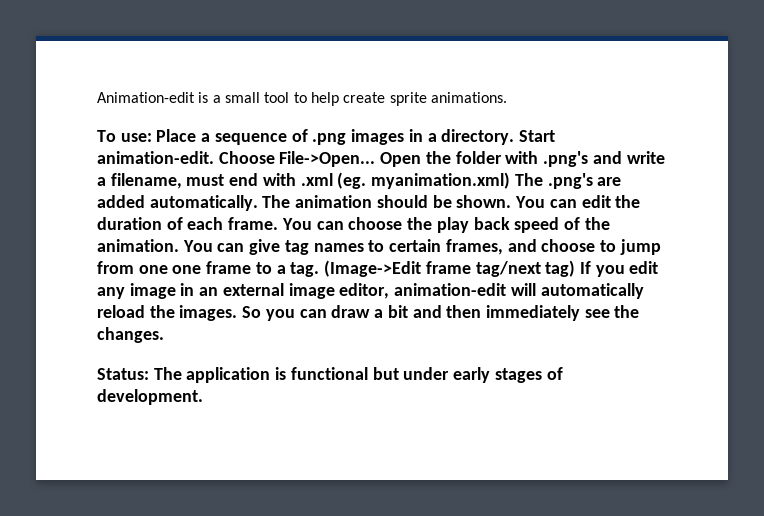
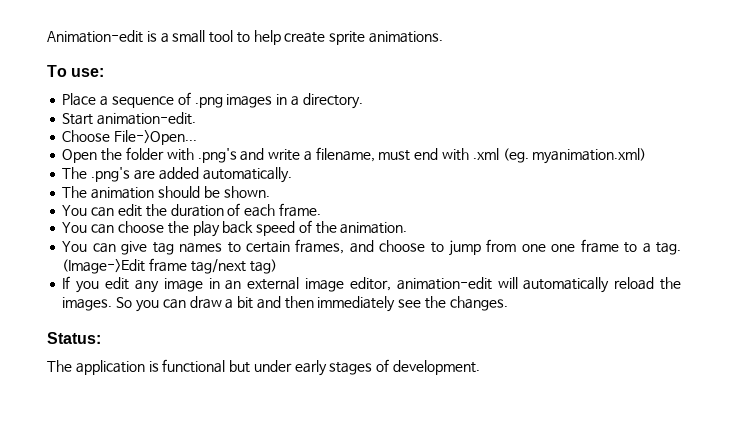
(152, 137) none -> (105, 72) //
(515, 137) none -> (363, 101) //
(214, 157) none -> (197, 118) //
(376, 159) none -> (198, 137) //
(511, 180) none -> (647, 156) //
(258, 203) none -> (292, 175) //
(512, 201) none -> (270, 192) //
(279, 223) none -> (321, 210) //
(179, 245) none -> (408, 228) //
(576, 268) none -> (277, 266) //
(149, 374) none -> (101, 338) //

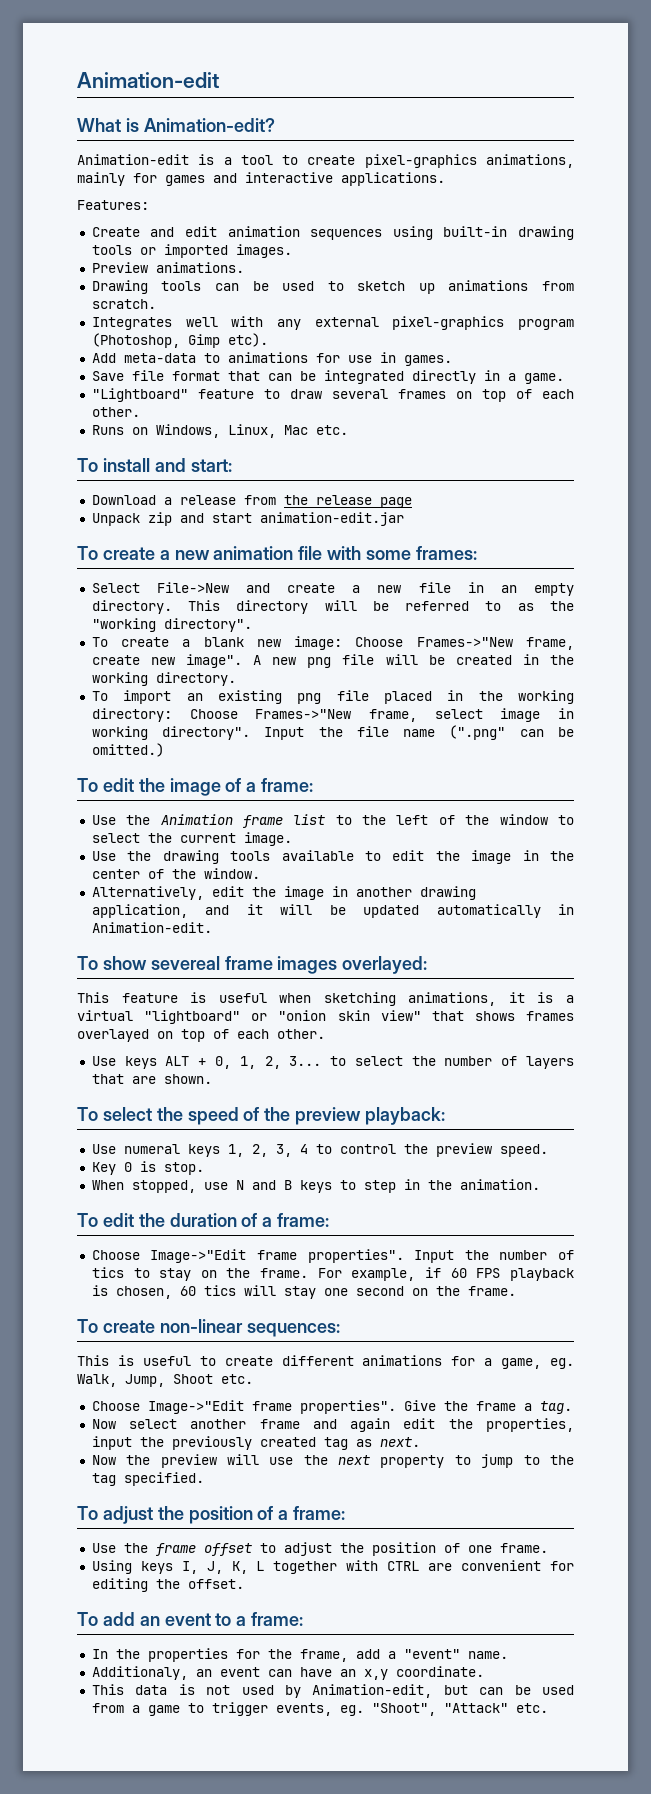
[47,30,206,43] Animation-edit is a small -> [77,72,219,88] [77,118,275,132] [77,154,232,165] Animation-edit // What is Animation-edit? // Animation-edit is a
[253,30,444,45] [47,65,105,77] [62,92,363,109] [62,112,197,125] [62,130,198,145] [62,147,647,164] [62,167,292,183] [62,186,270,199] [62,203,321,217] [62,220,408,237] [62,239,681,256] [62,258,277,274] [62,276,681,293] [62,296,508,312] [47,332,101,344] [47,359,481,376] help create sprite animations. // To use: // Place a sequence of .png images in a directory. // Start animation-edit. // Choose File->Open... // Open the folder with .png's and write a filename, must end with .xml (eg. myanimation.xml) // The .png's are added automatically. // The animation should be shown. // You can edit the duration of each frame. // You can choose the play back speed of the animation. // You can give tag names to certain frames, and choose to jump from one one frame to a tag. (Image->Edit frame tag/next tag) // If you edit any image in an external image editor, animation-edit will automatically reload the images. So you can draw a bit and then immediately see the changes. // Status: // The application is functional but under early stages of development. -> [307,154,574,168] [77,172,445,186] [77,200,149,210] [91,226,574,240] [91,244,292,258] [91,262,244,273] [91,280,574,294] [91,299,156,309] [91,316,574,330] [91,333,268,348] [91,352,452,366] [91,370,564,384] [91,388,574,402] [91,407,140,417] [91,424,348,438] [77,458,232,472] [91,495,412,508] [91,512,404,526] [77,546,477,560] [91,582,574,596] [91,600,574,614] [91,618,252,632] [91,636,574,650] [91,654,574,668] [91,672,236,686] [91,690,575,704] [91,708,574,722] [91,725,574,740] [91,743,164,757] [77,778,314,796] [91,814,574,828] [91,832,292,846] [91,850,575,864] [91,868,260,879] [91,886,476,900] [91,904,574,918] [91,922,212,933] [77,956,428,974] [77,992,574,1006] [77,1010,574,1024] [77,1029,325,1042] [91,1056,574,1069] [91,1074,212,1084] [77,1107,446,1125] [91,1143,548,1157] [91,1161,204,1175] [91,1179,540,1193] [77,1213,330,1227] [91,1249,574,1263] [91,1267,574,1281] [91,1285,516,1299] [77,1319,340,1337] [77,1355,574,1369] [77,1374,253,1387] [91,1400,572,1414] [91,1418,574,1432] [91,1436,420,1450] [91,1454,574,1468] [91,1472,204,1486] [77,1506,346,1524] [91,1542,548,1556] [91,1560,574,1574] [91,1578,244,1592] [77,1612,304,1626] [91,1648,508,1662] [91,1666,484,1680] [91,1684,574,1698] [91,1702,548,1716] create pixel-graphics animations, mainly for games and interactive applications. // Features: // Create and edit animation sequences using built-in drawing tools or imported images. // Preview animations. // Drawing tools can be used to sketch up animations from scratch. // Integrates well with any external pixel-graphics program (Photoshop, Gimp etc). // Add meta-data to animations for use in games. // Save file format that can be integrated directly in a game. // "Lightboard" feature to draw several frames on top of each other. // Runs on Windows, Linux, Mac etc. // To install and start: // Download a release from the release page // Unpack zip and start animation-edit.jar // To create a new animation file with some frames: // Select File->New and create a new file in an empty directory. This directory will be referred to as the "working directory". // To create a blank new image: Choose Frames->"New frame, create new image". A new png file will be created in the working directory. // To import an existing png file placed in the working directory: Choose Frames->"New frame, select image in working directory". Input the file name (".png" can be omitted.) // To edit the image of a frame: // Use the Animation frame list to the left of the window to select the current image. // Use the drawing tools available to edit the image in the center of the window. // Alternatively, edit the image in another drawing application, and it will be updated automatically in Animation-edit. // To show severeal frame images overlayed: // This feature is useful when sketching animations, it is a virtual "lightboard" or "onion skin view" that shows frames overlayed on top of each other. // Use keys ALT + 0, 1, 2, 3... to select the number of layers that are shown. // To select the speed of the preview playback: // Use numeral keys 1, 2, 3, 4 to control the preview speed. // Key 0 is stop. // When stopped, use N and B keys to step in the animation. // To edit the duration of a frame: // Choose Image->"Edit frame properties". Input the number of tics to stay on the frame. For example, if 60 FPS playback is chosen, 60 tics will stay one second on the frame. // To create non-linear sequences: // This is useful to create different animations for a game, eg. Walk, Jump, Shoot etc. // Choose Image->"Edit frame properties". Give the frame a tag. // Now select another frame and again edit the properties, input the previously created tag as next. // Now the preview will use the next property to jump to the tag specified. // To adjust the position of a frame: // Use the frame offset to adjust the position of one frame. // Using keys I, J, K, L together with CTRL are convenient for editing the offset. // To add an event to a frame: // In the properties for the frame, add a "event" name. // Additionaly, an event can have an x,y coordinate. // This data is not used by Animation-edit, but can be used from a game to trigger events, eg. "Shoot", "Attack" etc.

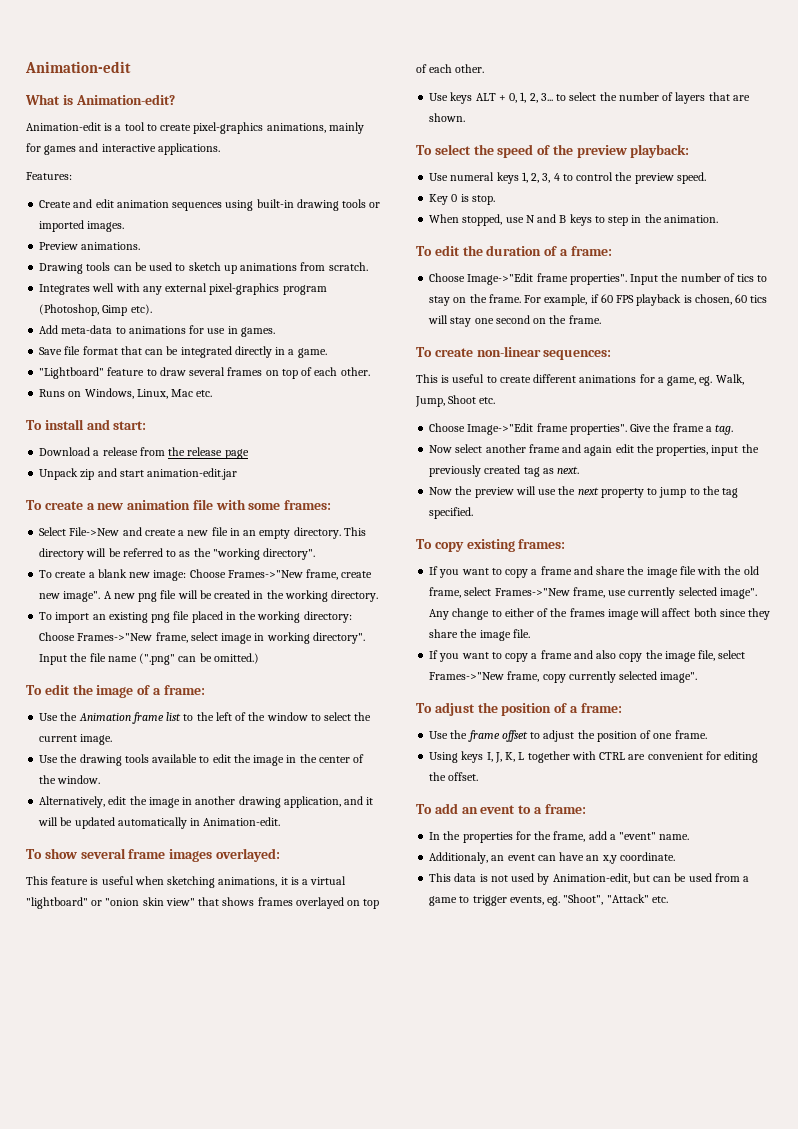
[150,956,220,970] severeal -> [80,848,126,859] several
(204, 1479) none -> [416,539,566,552] [429,566,759,578] [429,587,757,599] [429,608,771,620] [429,629,530,641] [429,650,746,662] [429,671,698,683] // To copy existing frames: // If you want to copy a frame and share the image file with the old frame, select Frames->"New frame, use currently selected image". Any change to either of the frames image will affect both since they share the image file. // If you want to copy a frame and also copy the image file, select Frames->"New frame, copy currently selected image".

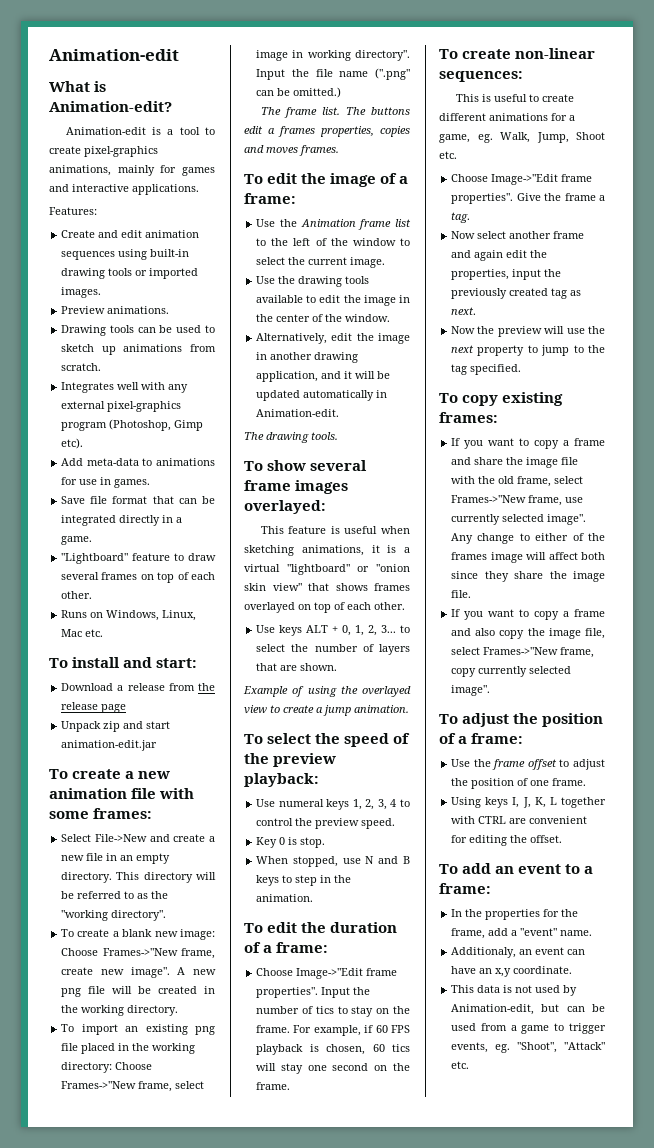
(259, 658) none -> [260,107,410,118] [244,126,410,137] [244,145,339,156] // The frame list. The buttons edit a frames properties, copies and moves frames.
(281, 821) none -> [244,432,338,443] // The drawing tools.
(466, 117) none -> [243,686,411,697] [244,705,409,716] // Example of using the overlayed view to create a jump animation.

